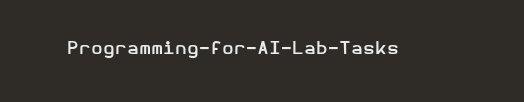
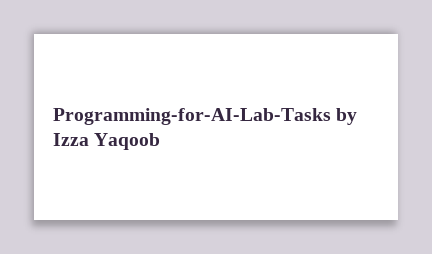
(399, 50) none -> [336,108,358,125] [53,133,161,150] by Izza Yaqoob

